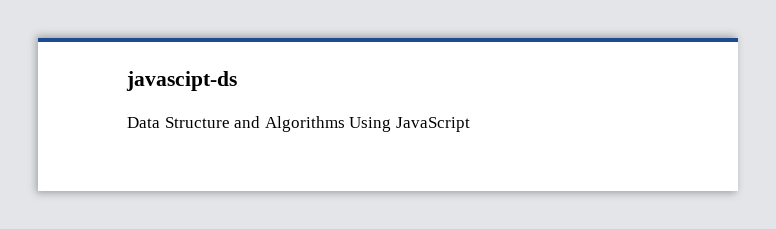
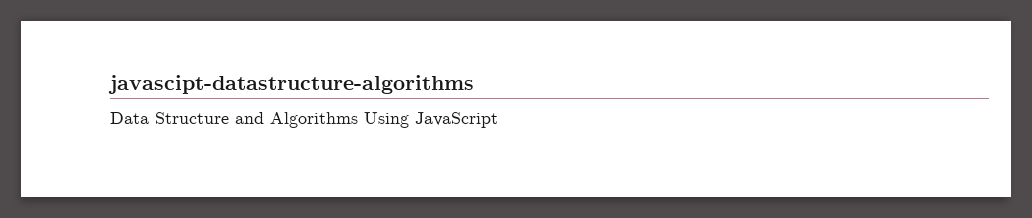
[126,71,237,91] javascipt-ds -> [108,75,474,94] javascipt-datastructure-algorithms

